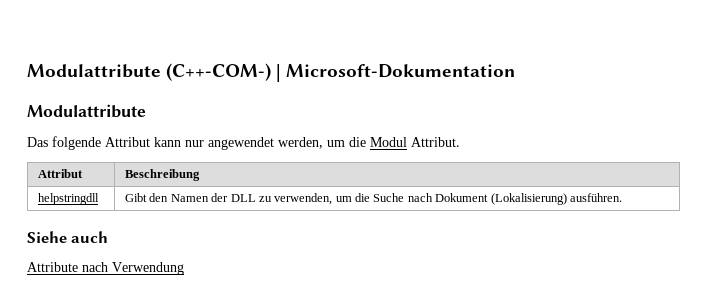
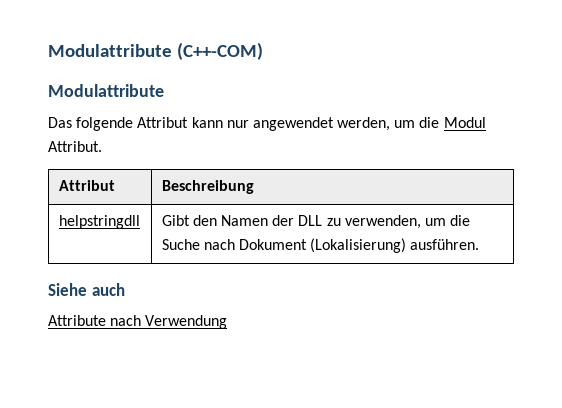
[27,63,516,82] Modulattribute (C++-COM-) | Microsoft-Dokumentation -> [48,42,264,60] Modulattribute (C++-COM)

